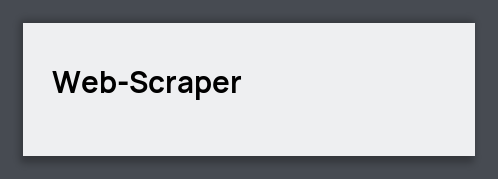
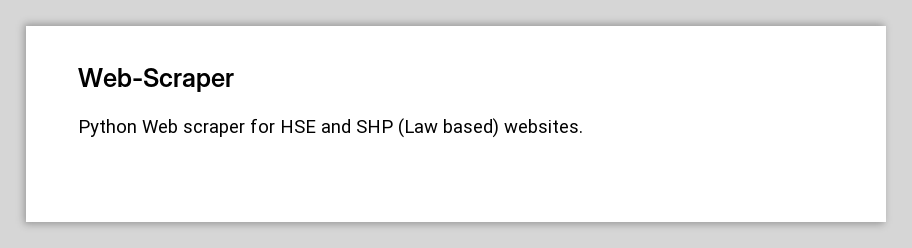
(242, 85) none -> [78,118,583,138] // Python Web scraper for HSE and SHP (Law based) websites.

